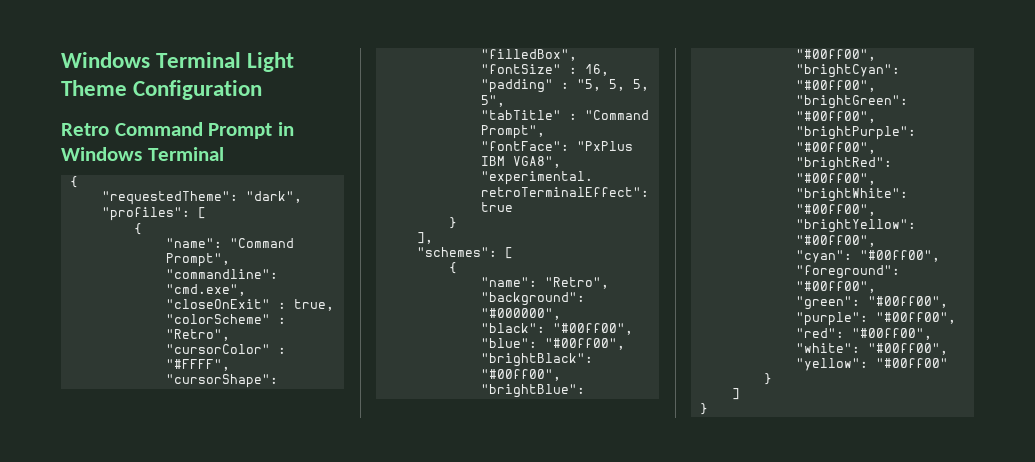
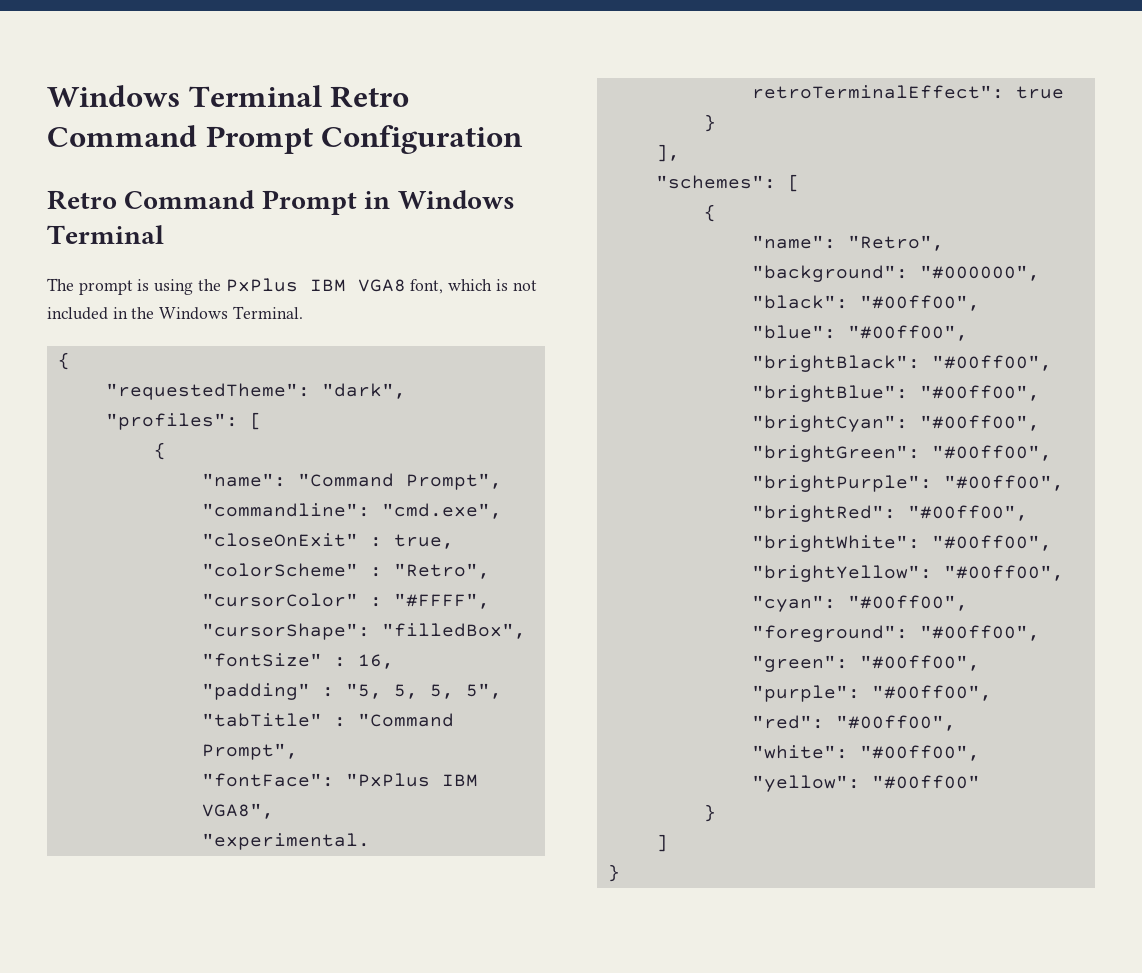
[61,52,295,72] [61,80,127,96] Windows Terminal Light Theme -> [47,85,410,108] [47,125,313,154] Windows Terminal Retro Command Prompt
(224, 154) none -> [47,278,537,295] [47,306,303,320] // The prompt is using the PxPlus IBM VGA8 font, which is not included in the Windows Terminal.

